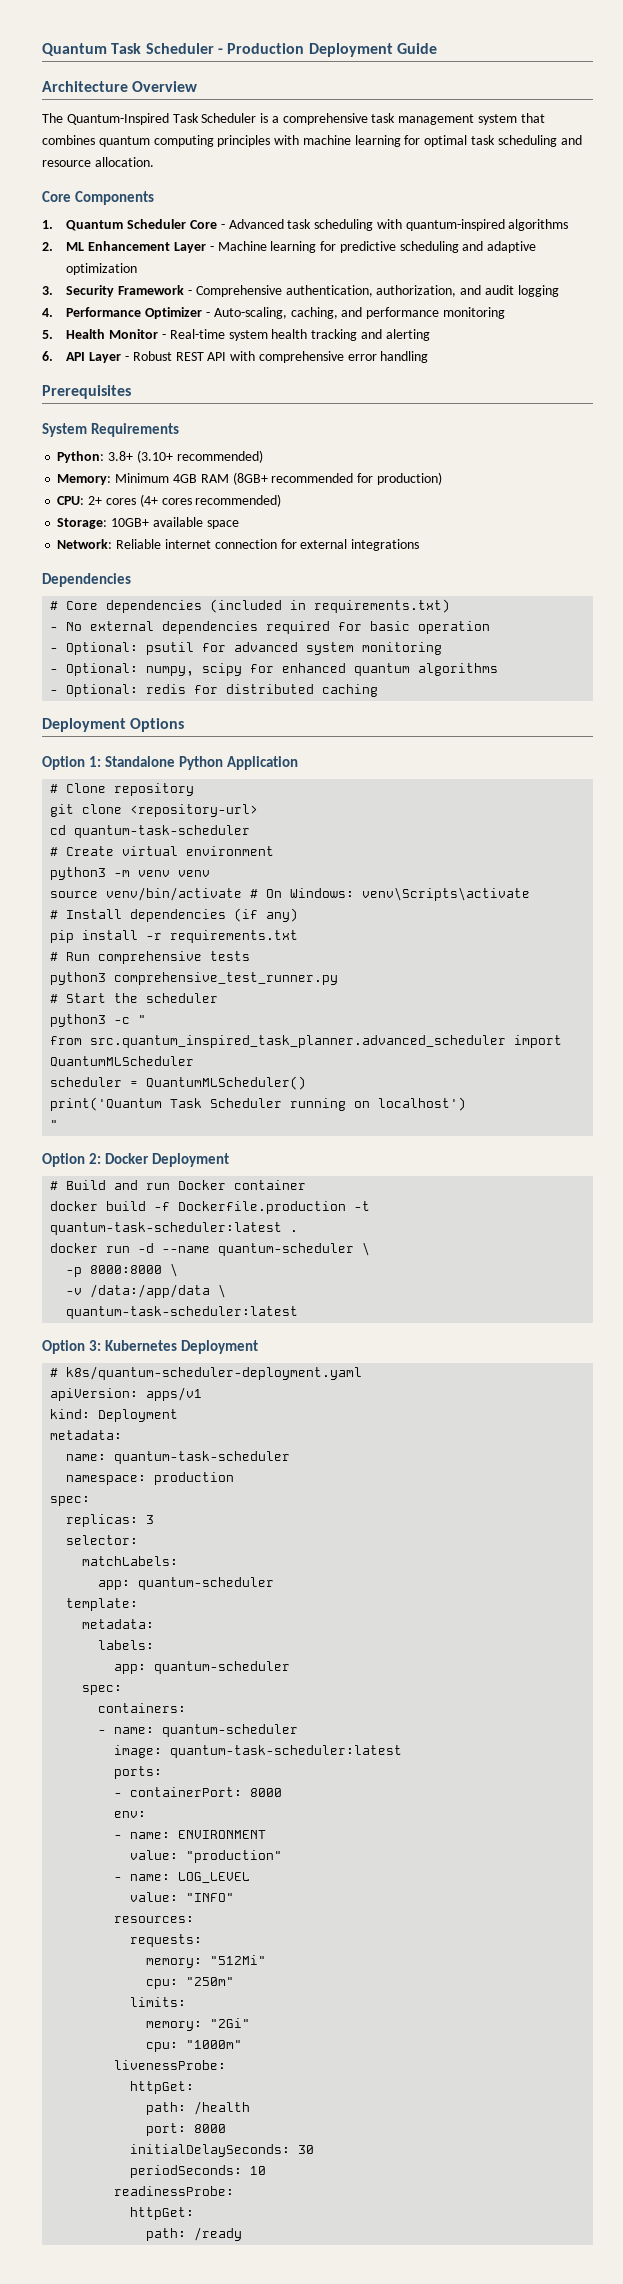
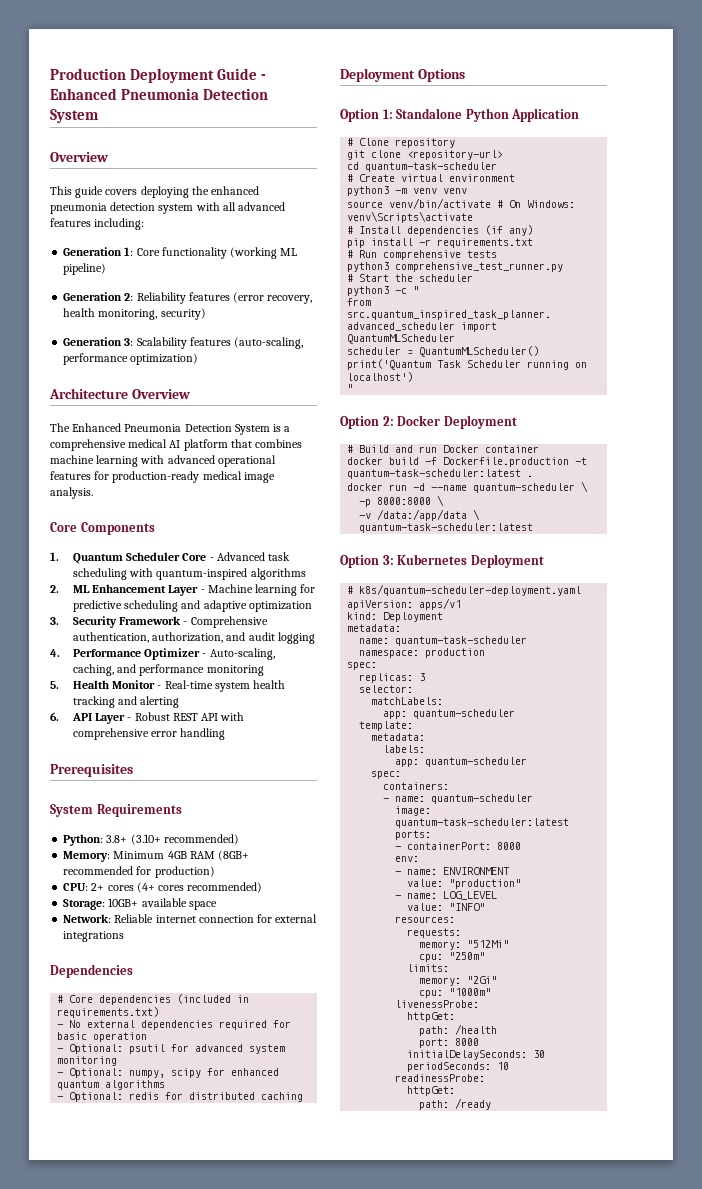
[42,43,223,56] Quantum Task Scheduler - -> (50, 74) none
[42,81,198,92] [42,113,545,125] [42,135,582,147] [42,157,154,167] // Architecture Overview // The Quantum-Inspired Task Scheduler is a comprehensive task management system that combines quantum computing principles with machine learning for optimal task scheduling and resource allocation. -> [261,74,267,80] [50,88,269,100] [50,109,99,123] [50,152,108,162] [50,186,260,198] [50,202,286,214] [50,218,145,230] [63,247,298,259] [63,263,107,275] [63,292,313,304] [63,308,206,320] [63,337,304,349] [63,353,199,365] [49,388,190,399] [50,423,291,435] [50,439,303,451] [50,455,276,467] [50,471,275,483] [50,487,93,499] - Enhanced Pneumonia Detection System // Overview // This guide covers deploying the enhanced pneumonia detection system with all advanced features including: // Generation 1: Core functionality (working ML pipeline) // Generation 2: Reliability features (error recovery, health monitoring, security) // Generation 3: Scalability features (auto-scaling, performance optimization) // Architecture Overview // The Enhanced Pneumonia Detection System is a comprehensive medical AI platform that combines machine learning with advanced operational features for production-ready medical image analysis.

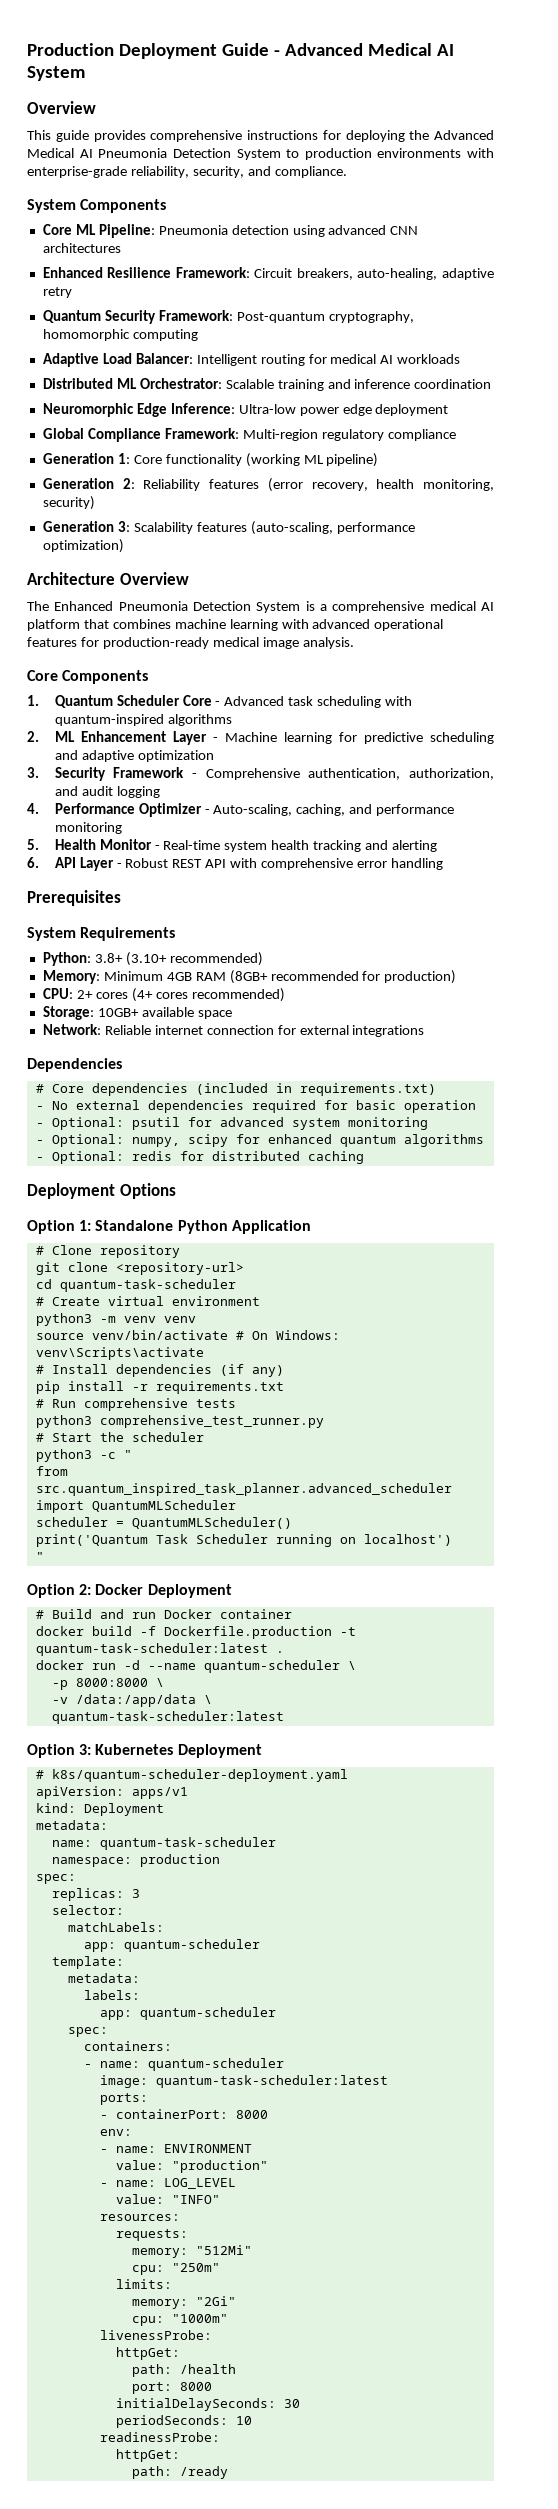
[50,88,269,100] Enhanced Pneumonia Detection -> [284,43,454,56] Advanced Medical AI
[105,186,260,198] [50,202,286,214] [50,218,145,230] covers deploying the enhanced pneumonia detection system with all advanced features including: -> [93,130,494,142] [27,148,494,160] [27,166,347,178] [27,199,167,213] [42,224,419,238] [42,243,121,253] [42,267,494,280] [42,287,72,298] [42,310,414,324] [42,329,198,341] [42,353,461,367] [42,378,492,391] [42,403,449,417] [42,428,456,442] provides comprehensive instructions for deploying the Advanced Medical AI Pneumonia Detection System to production environments with enterprise-grade reliability, security, and compliance. // System Components // Core ML Pipeline: Pneumonia detection using advanced CNN architectures // Enhanced Resilience Framework: Circuit breakers, auto-healing, adaptive retry // Quantum Security Framework: Post-quantum cryptography, homomorphic computing // Adaptive Load Balancer: Intelligent routing for medical AI workloads // Distributed ML Orchestrator: Scalable training and inference coordination // Neuromorphic Edge Inference: Ultra-low power edge deployment // Global Compliance Framework: Multi-region regulatory compliance

